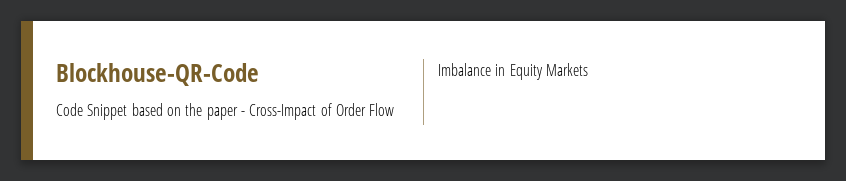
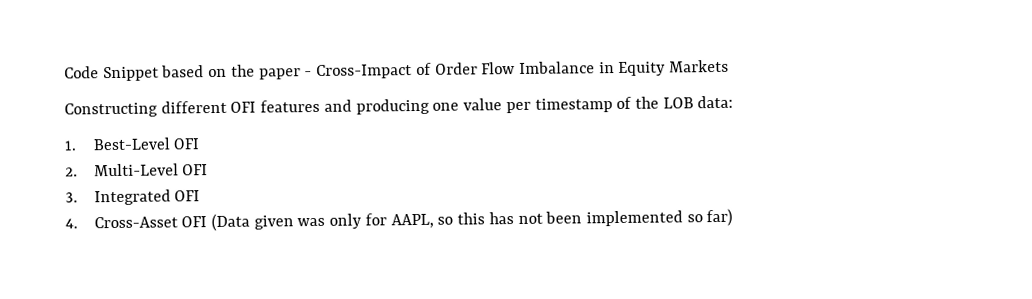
[56,63,259,86] Blockhouse-QR-Code // -> (64, 72) none
(588, 69) none -> [64,95,734,118] [64,137,200,151] [65,163,209,177] [65,189,201,206] [65,208,734,232] // Constructing different OFI features and producing one value per timestamp of the LOB data: // 1. Best-Level OFI // 2. Multi-Level OFI // 3. Integrated OFI // 4. Cross-Asset OFI (Data given was only for AAPL, so this has not been implemented so far)

